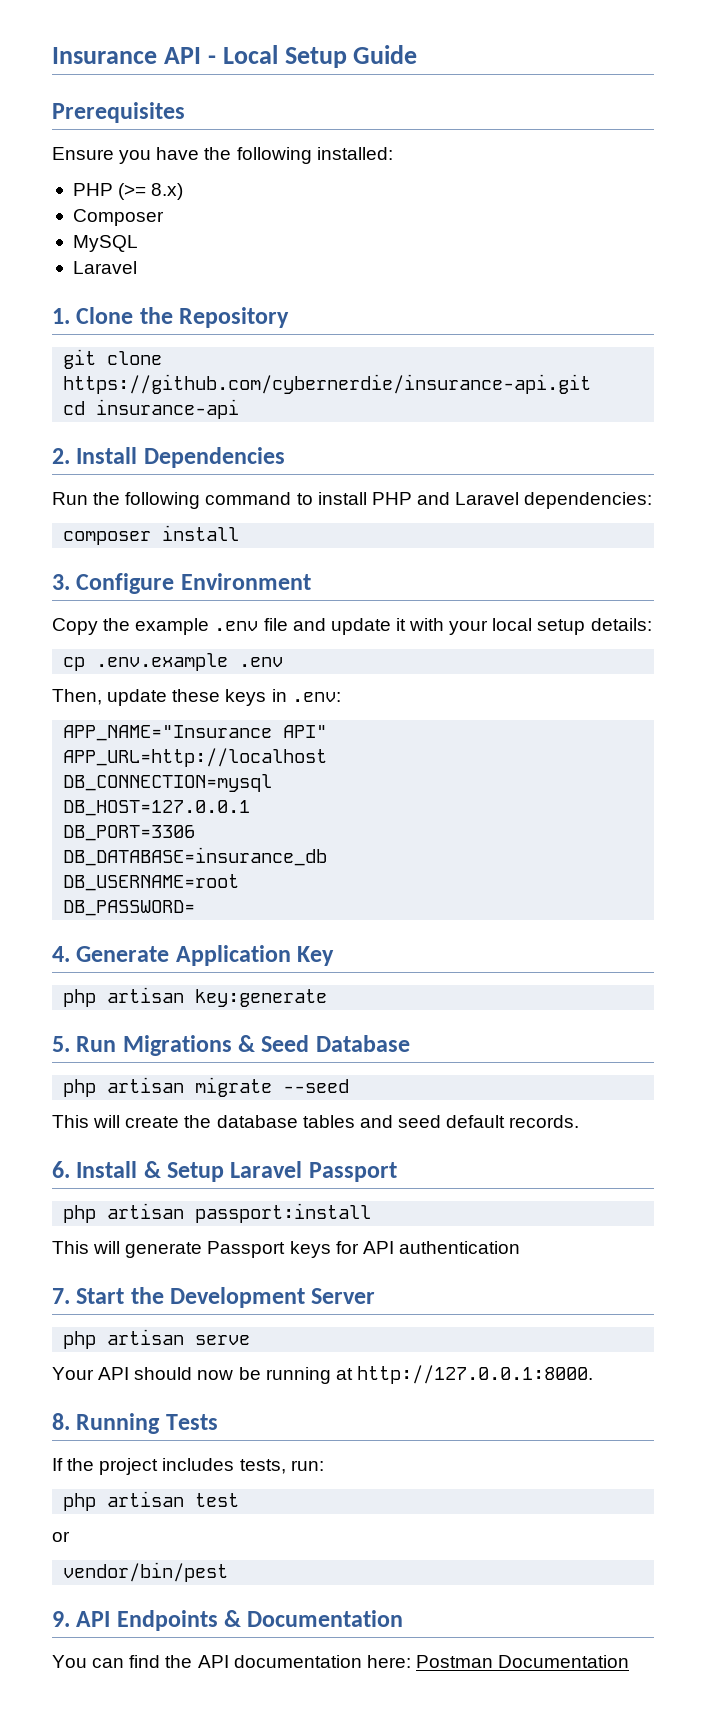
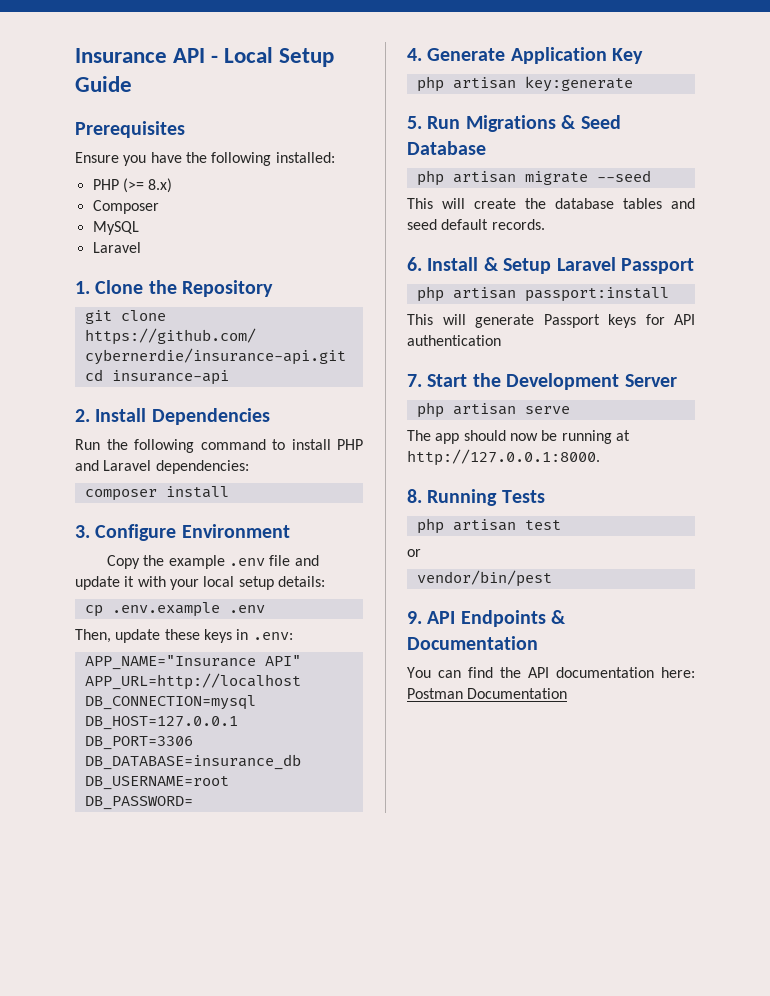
[52,1367,130,1380] Your API -> [407,430,460,444] The app
[52,1458,324,1475] // If the project includes tests, run: -> (545, 496) none

